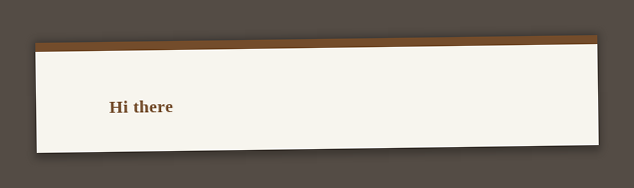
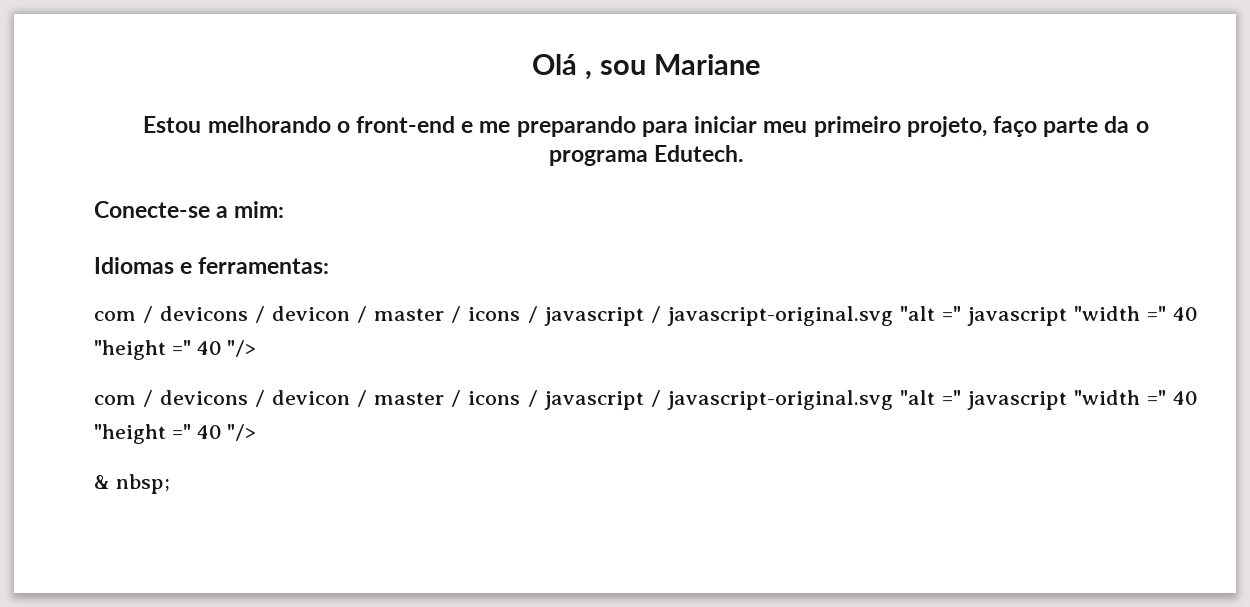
[109,100,174,113] Hi there -> [532,54,760,80] [143,116,1149,137] [548,145,744,166] [94,201,285,218] [94,257,330,274] [94,306,1198,326] [94,340,257,360] [94,390,1198,410] [94,424,257,444] [94,474,170,494] Olá , sou Mariane // Estou melhorando o front-end e me preparando para iniciar meu primeiro projeto, faço parte da o programa Edutech. // Conecte-se a mim: // Idiomas e ferramentas: // com / devicons / devicon / master / icons / javascript / javascript-original.svg "alt =" javascript "width =" 40 "height =" 40 "/> // com / devicons / devicon / master / icons / javascript / javascript-original.svg "alt =" javascript "width =" 40 "height =" 40 "/> // & nbsp;

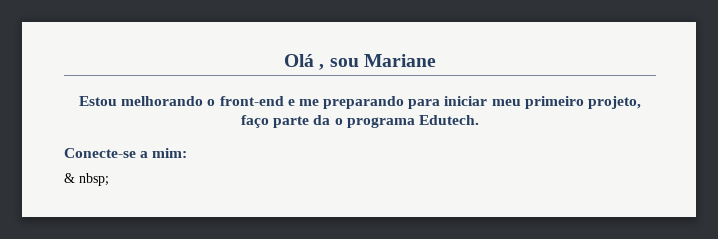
[94,257,330,274] [94,306,1198,326] [94,340,257,360] [94,390,1198,410] [94,424,257,444] // Idiomas e ferramentas: // com / devicons / devicon / master / icons / javascript / javascript-original.svg "alt =" javascript "width =" 40 "height =" 40 "/> // com / devicons / devicon / master / icons / javascript / javascript-original.svg "alt =" javascript "width =" 40 "height =" 40 "/> -> (188, 153) none

